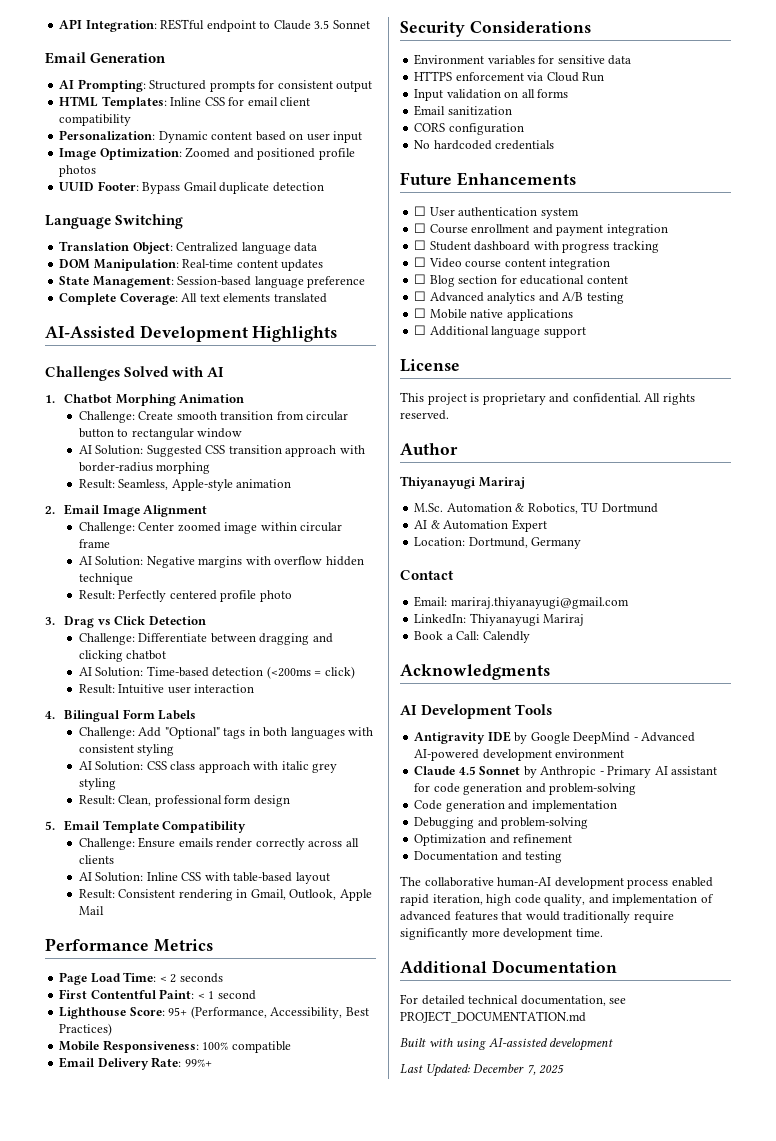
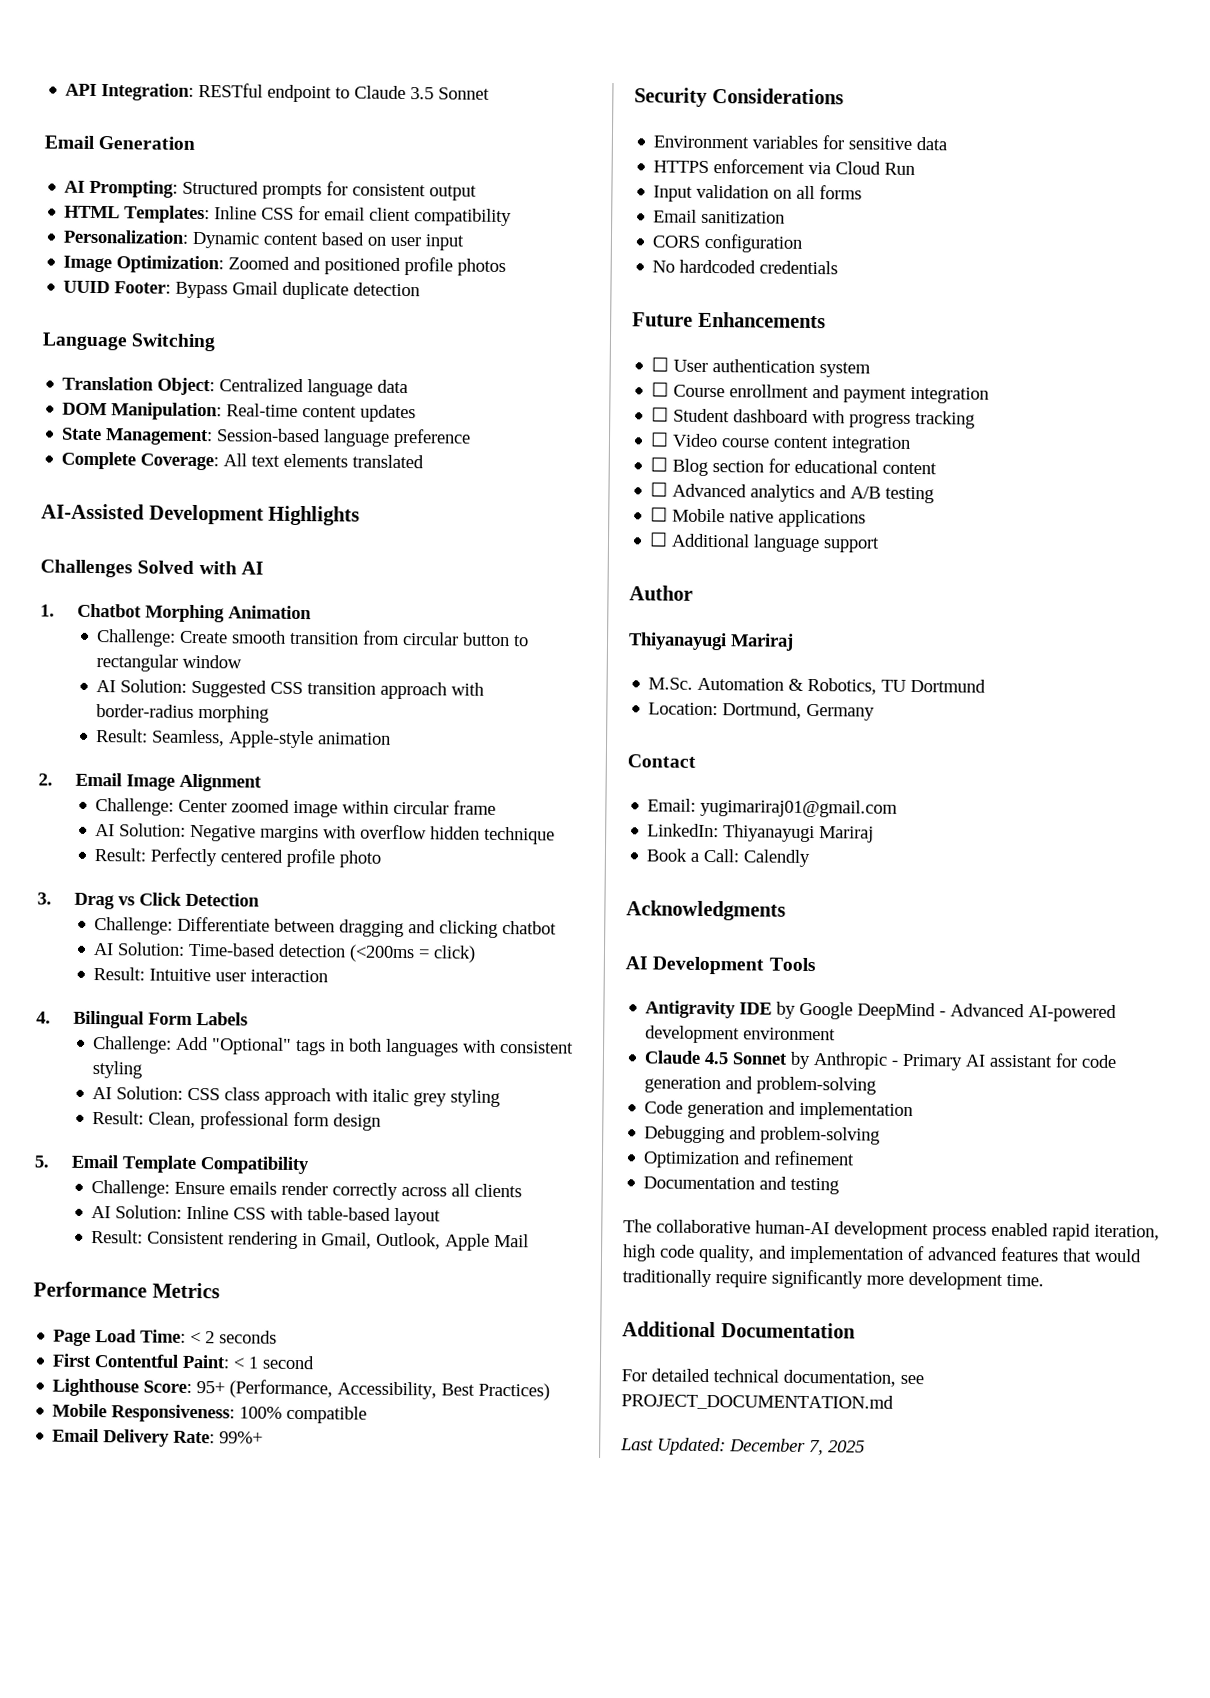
[400,359,460,372] [400,392,695,405] [400,410,449,420] // License // This project is proprietary and confidential. All rights reserved. -> (881, 545) none
[414,519,547,532] // AI & Automation Expert -> (987, 685) none
[450,597,629,609] mariraj.thiyanayugi@gmail.com -> [700,798,899,818] yugimariraj01@gmail.com
[400,1038,614,1051] // Built with using AI-assisted development -> (894, 1402) none

